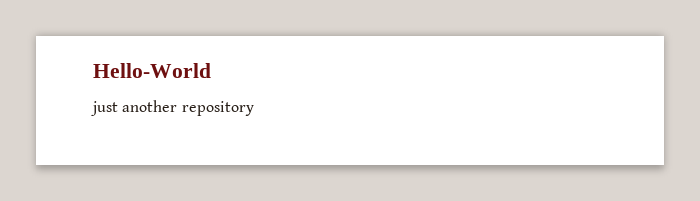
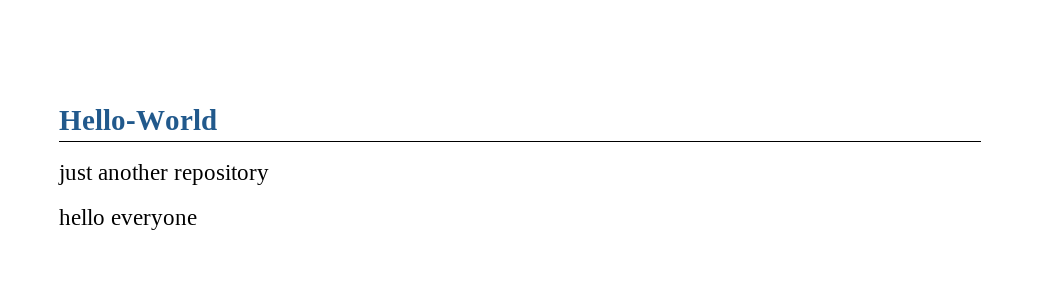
(254, 108) none -> [59,209,198,230] // hello everyone

